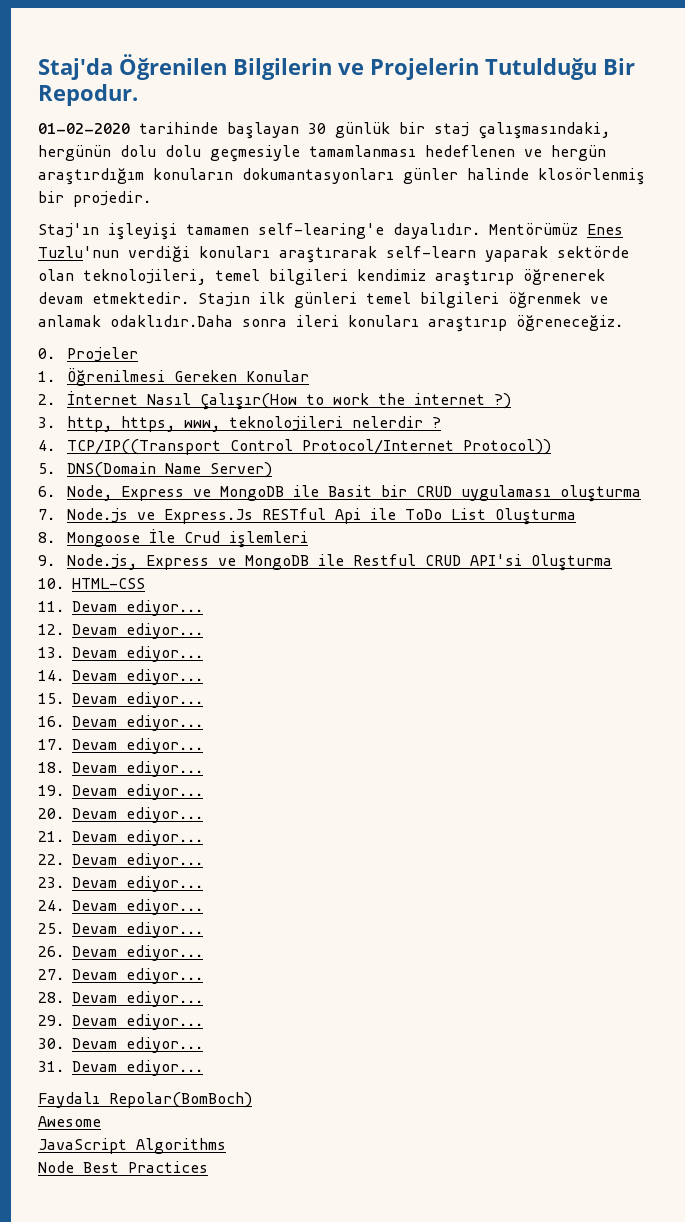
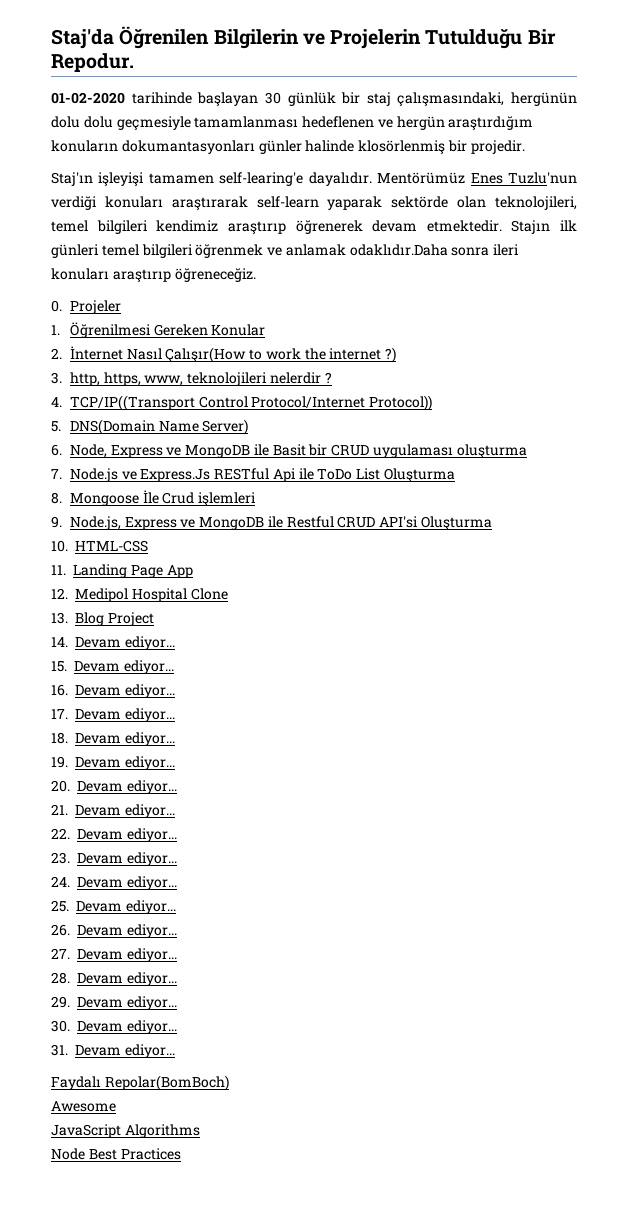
[72,600,203,616] [38,623,203,639] Devam ediyor... // 12. Devam ediyor... -> [73,564,193,578] [51,588,228,602] Landing Page App // 12. Medipol Hospital Clone
[72,646,203,662] Devam ediyor... -> [75,612,154,626] Blog Project

